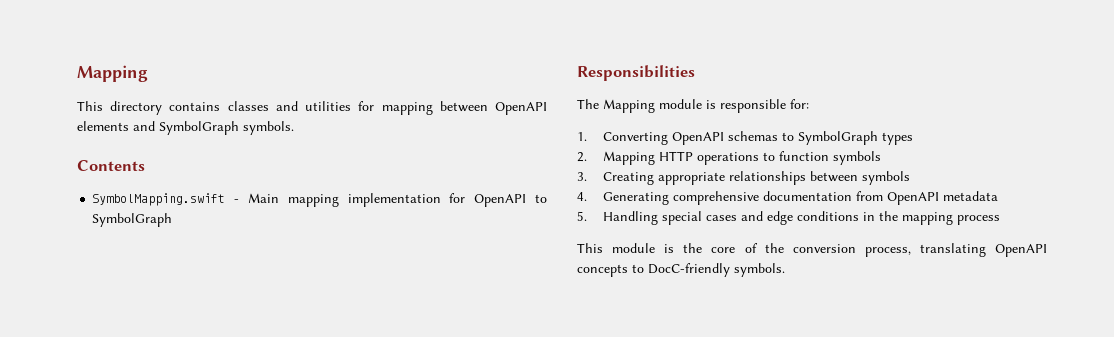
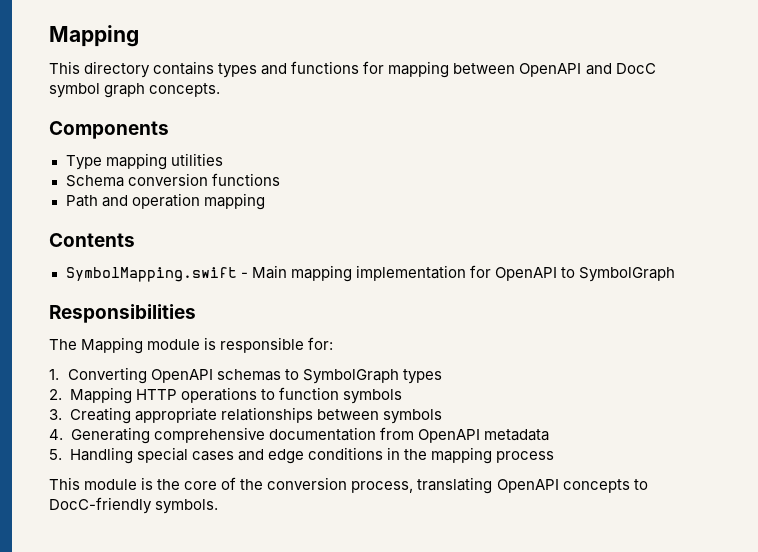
[227,101,352,111] classes and utilities -> [218,61,360,78] types and functions
[77,121,294,135] elements and SymbolGraph symbols. -> [585,63,656,75] [49,83,221,98] [49,121,169,139] [65,153,223,170] [65,173,280,187] [65,193,265,210] and DocC symbol graph concepts. // Components // Type mapping utilities // Schema conversion functions // Path and operation mapping

